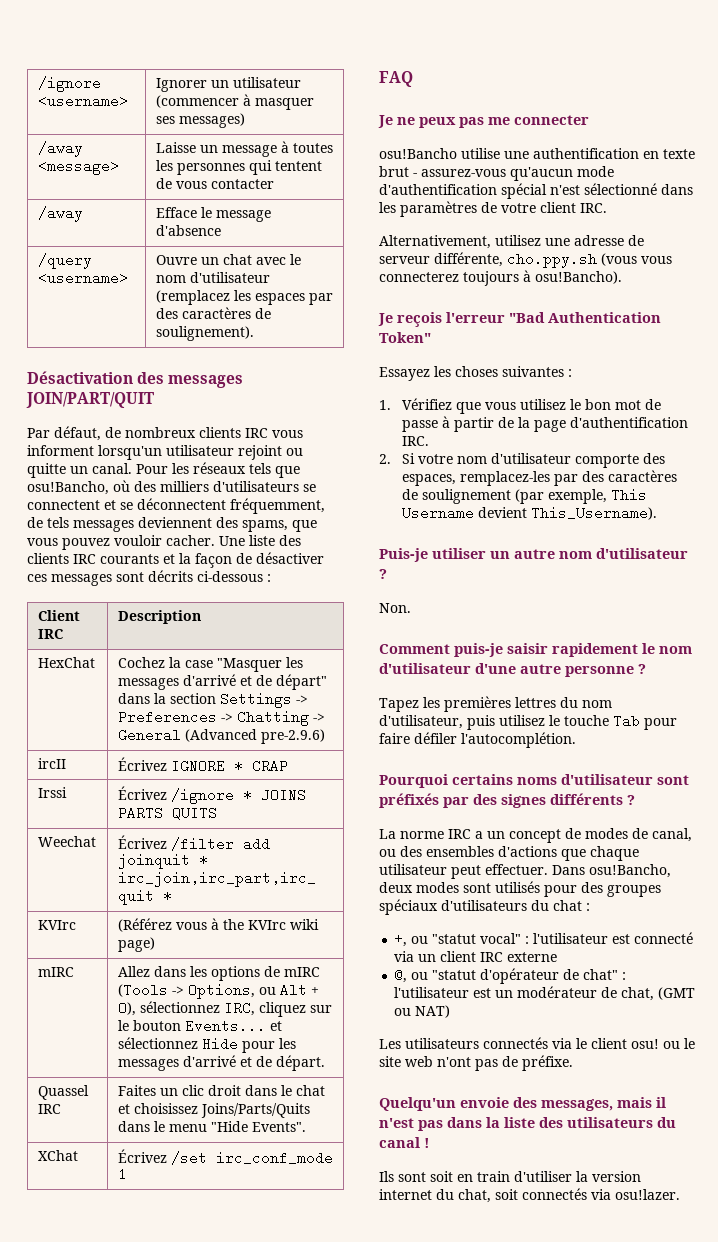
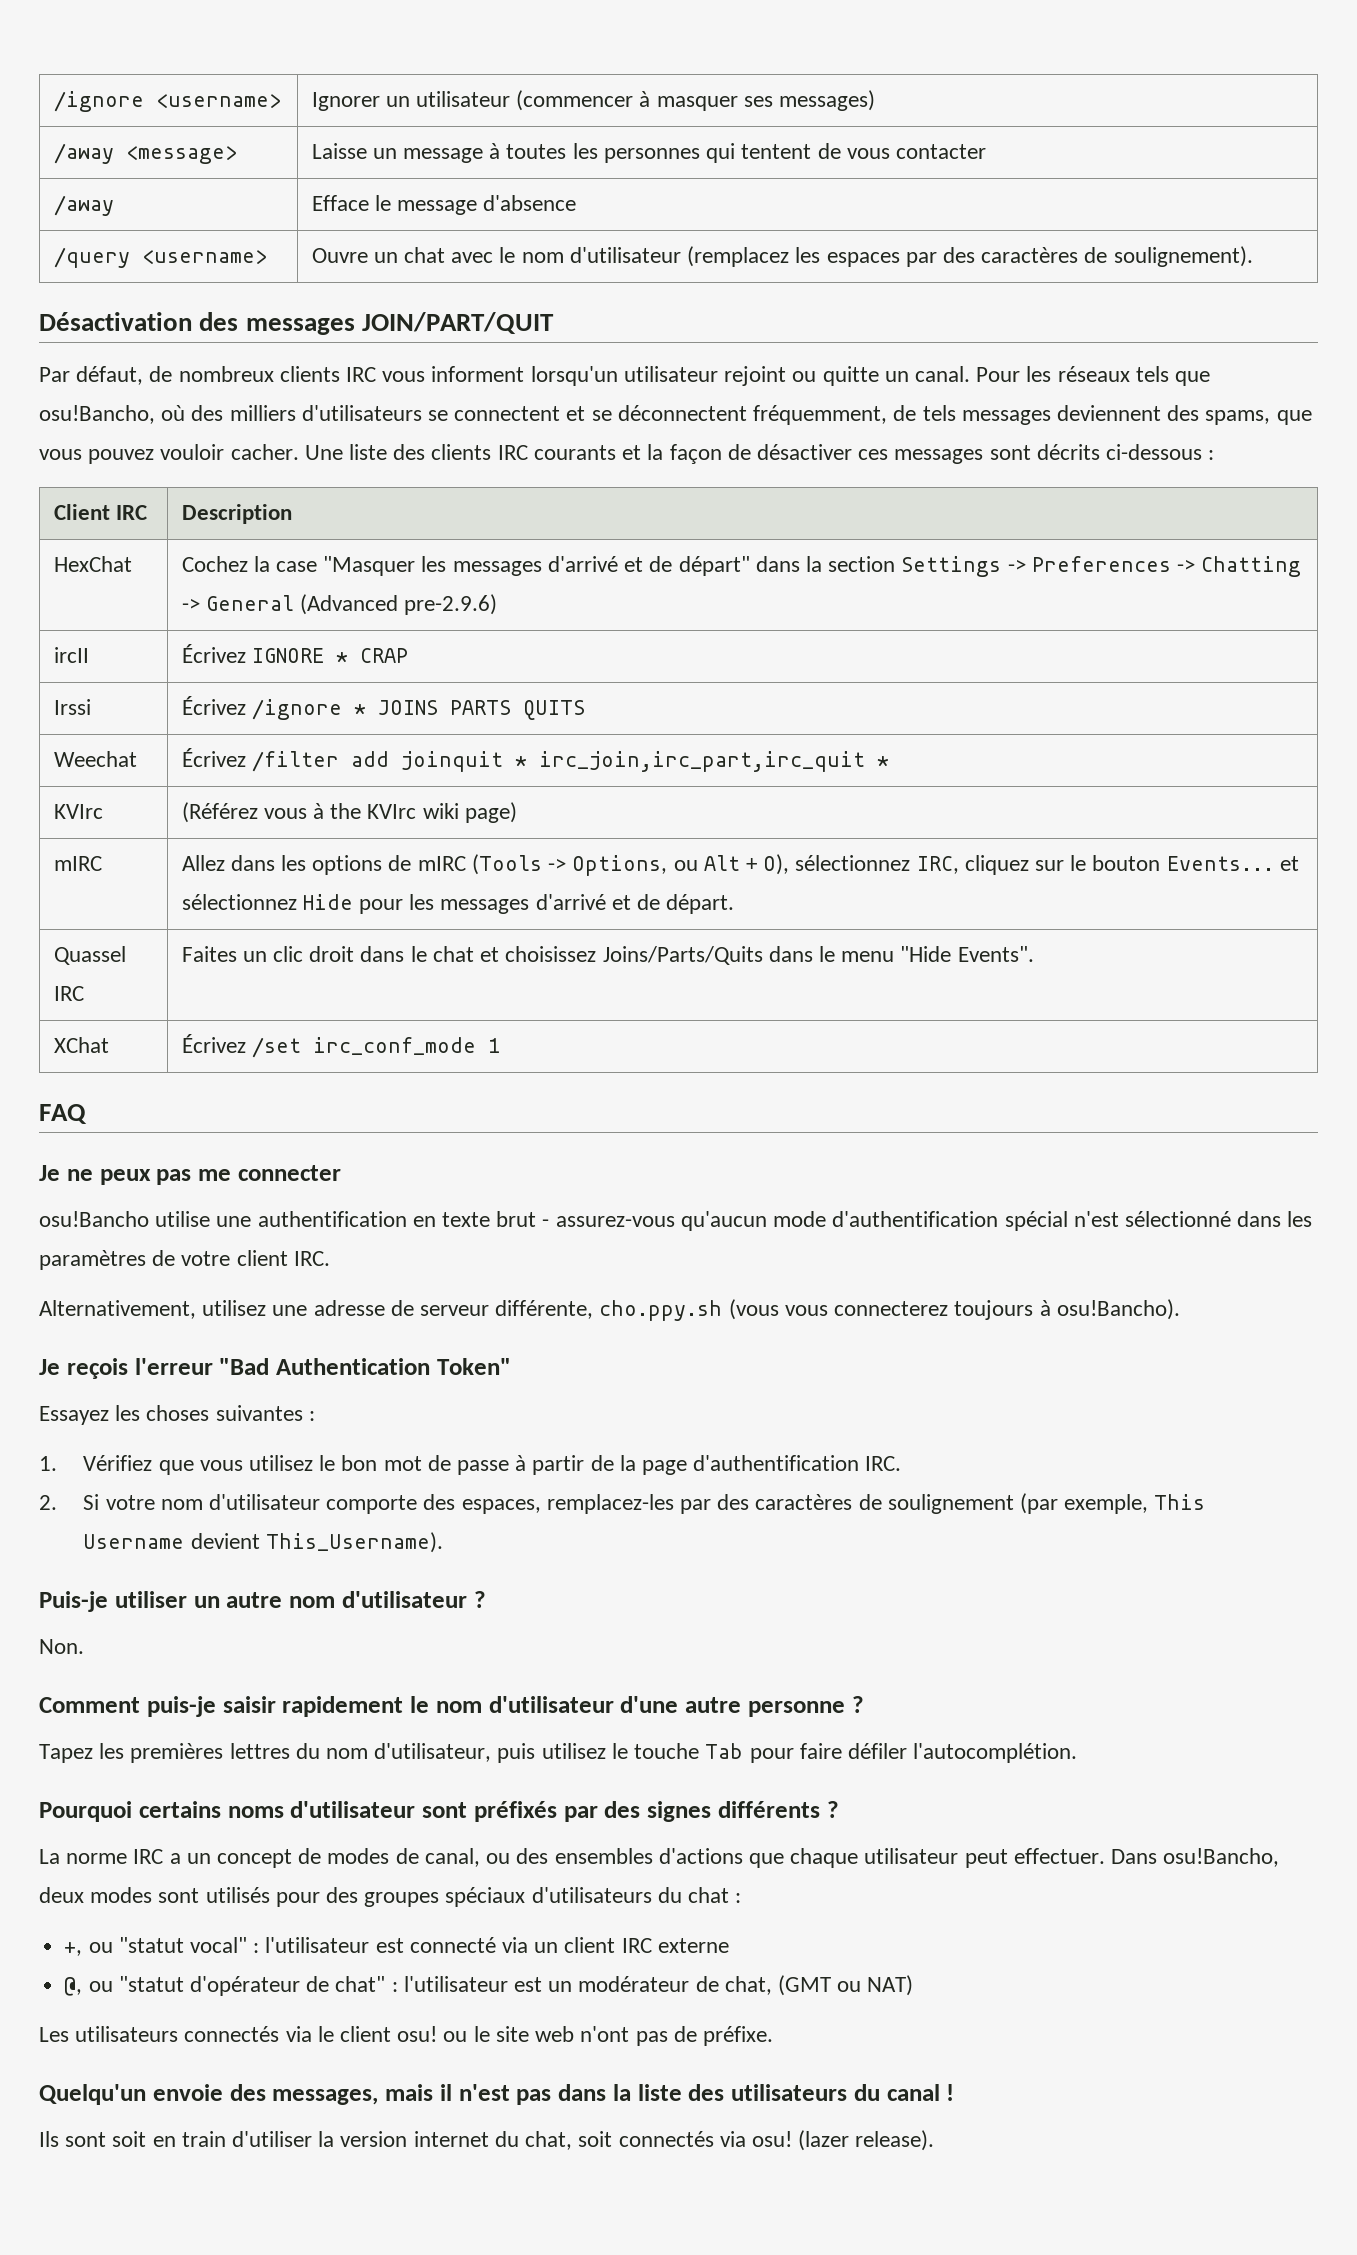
[615,1189,680,1200] osu!lazer. -> [751,2130,935,2151] osu! (lazer release).

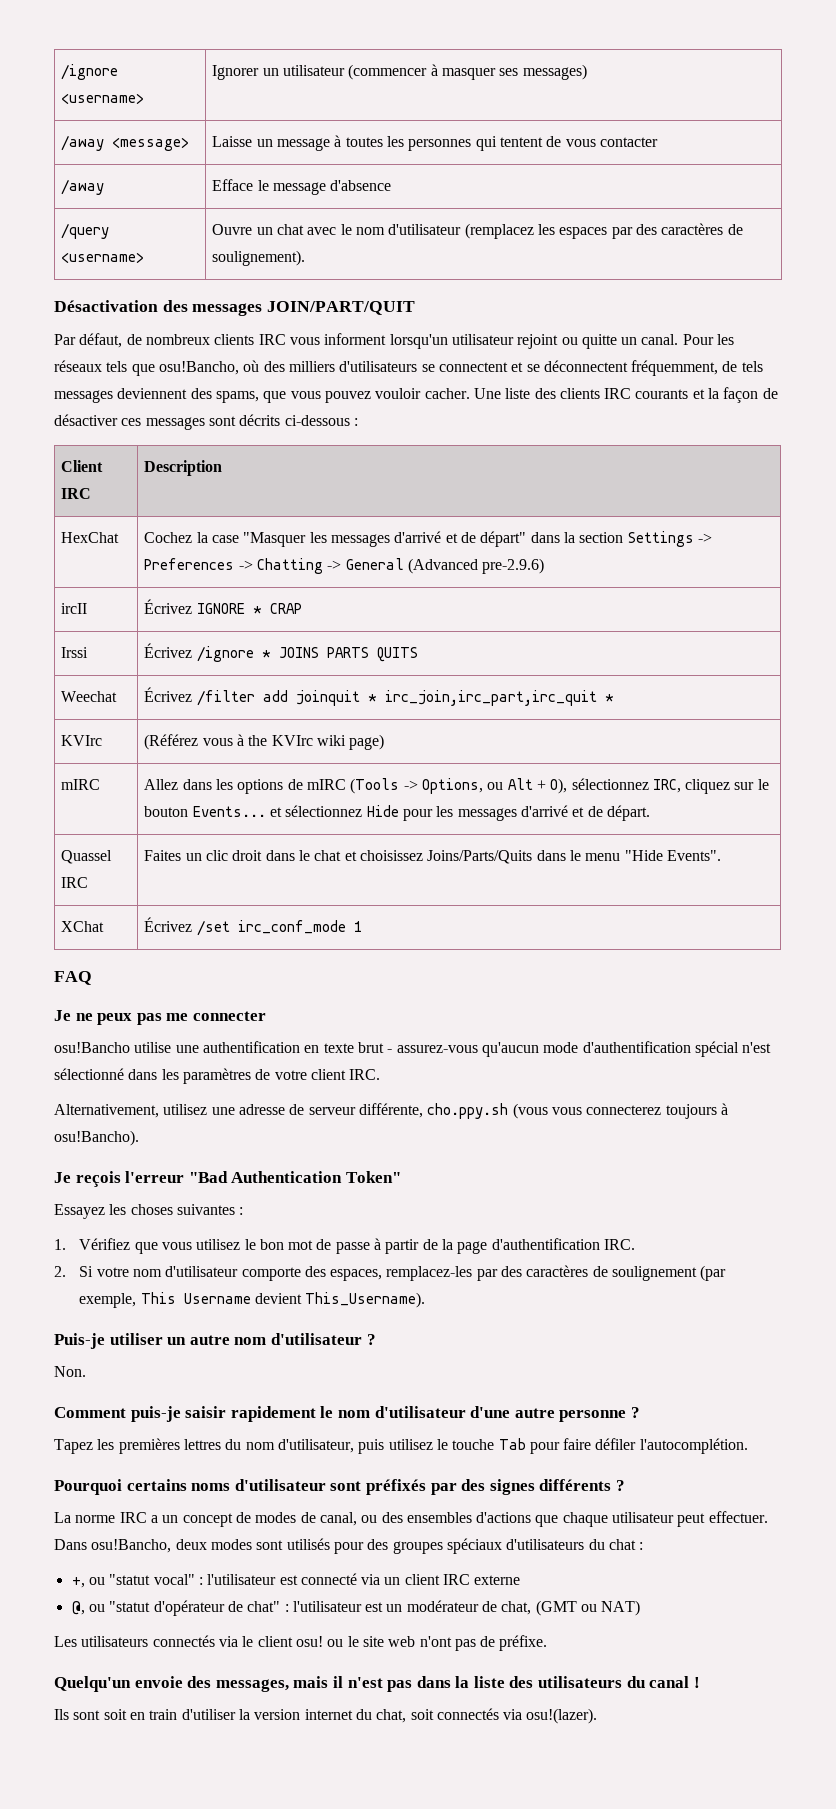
[751,2130,935,2151] osu! (lazer release). -> [526,1708,598,1724] osu!(lazer).

